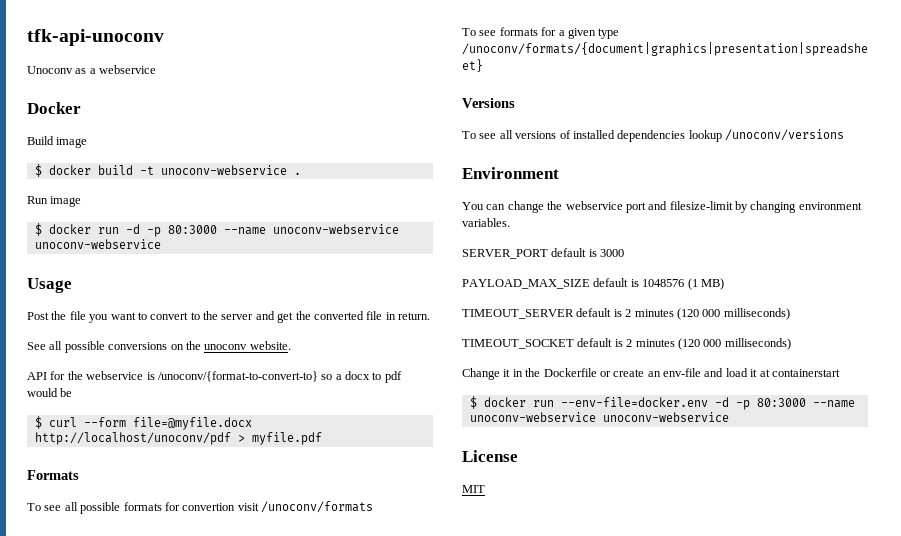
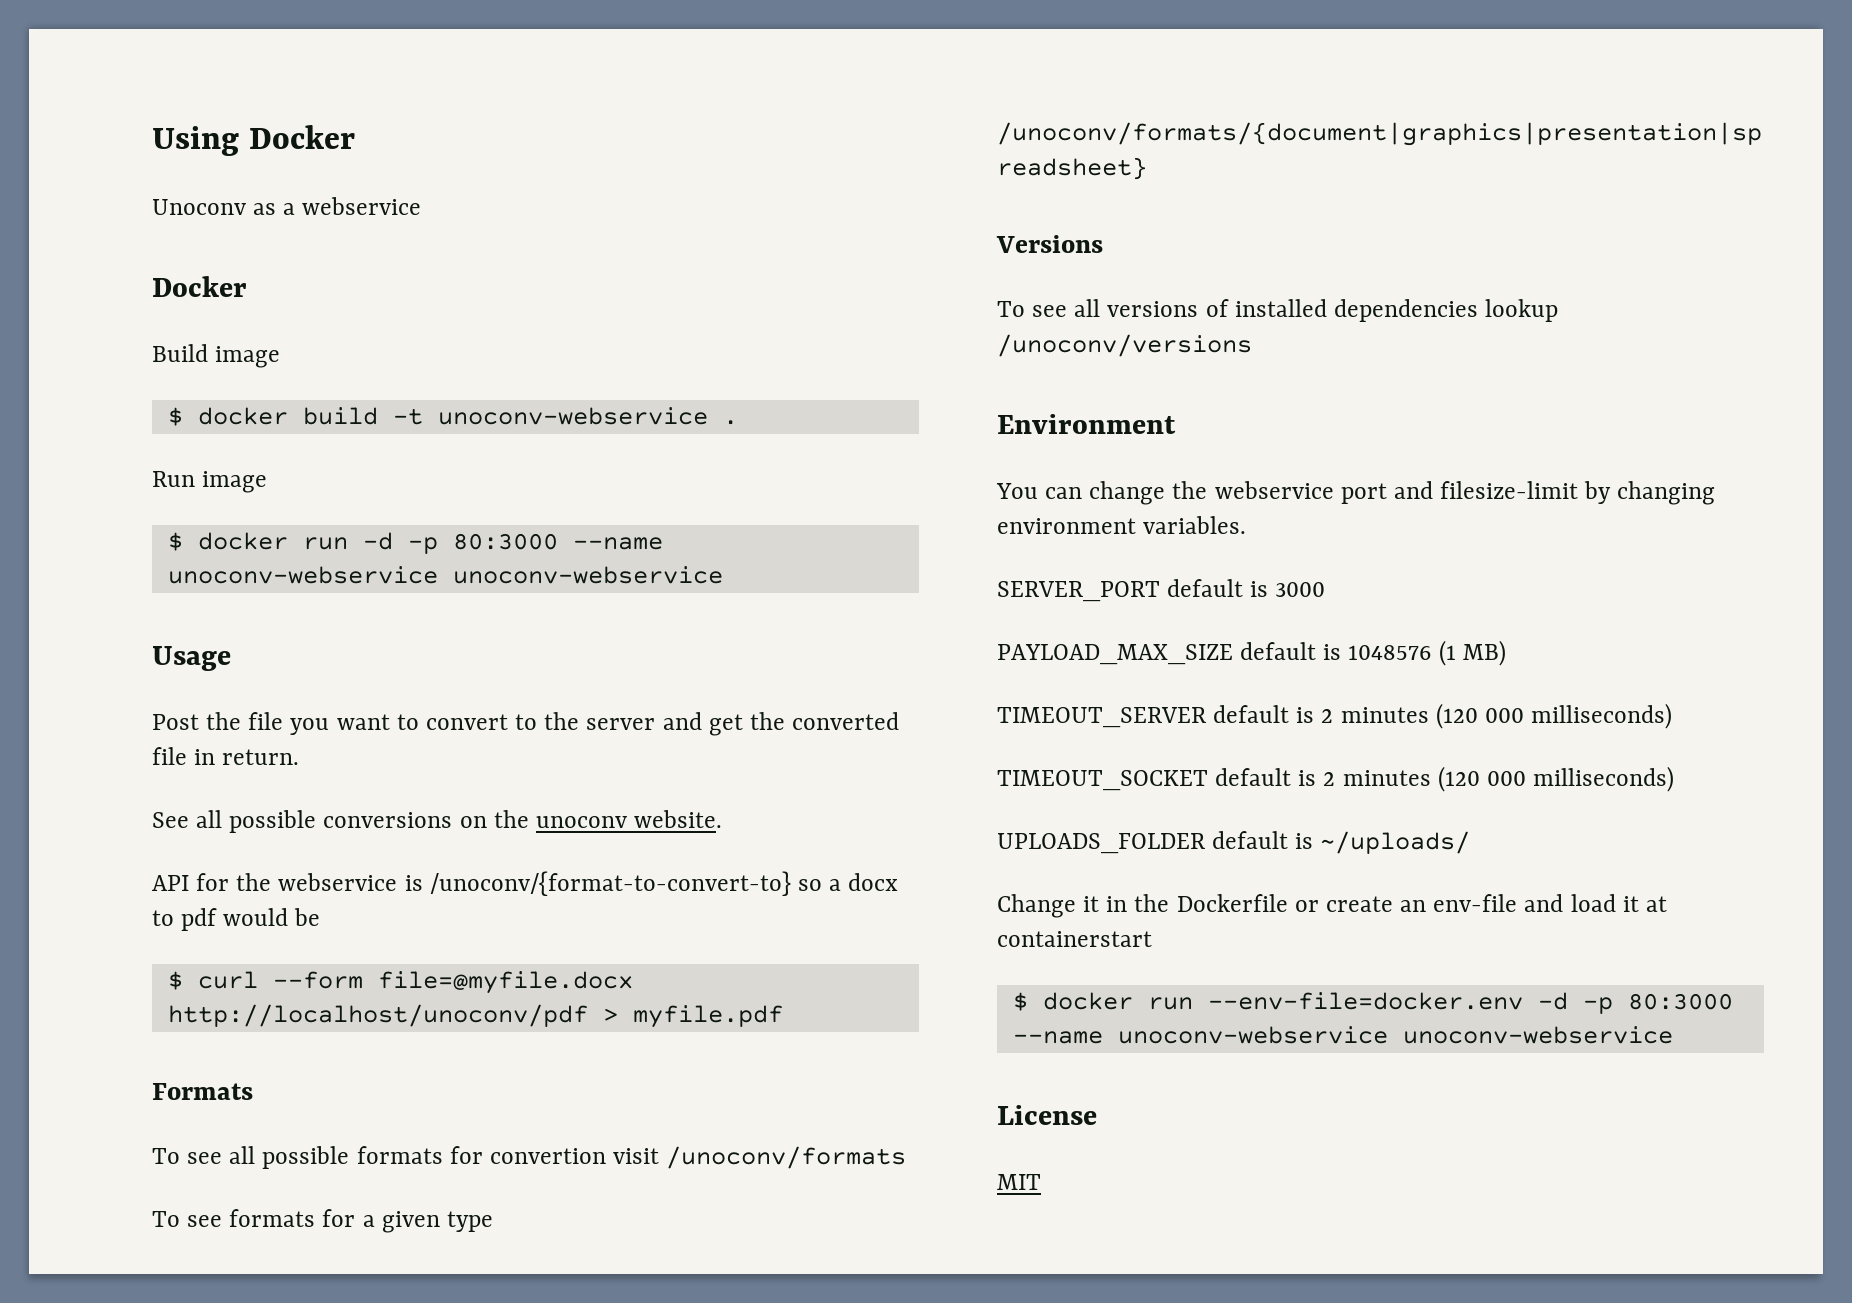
[27,29,164,46] tfk-api-unoconv -> [152,125,355,156] Using Docker
(791, 344) none -> [997,831,1471,854] // UPLOADS_FOLDER default is ~/uploads/

